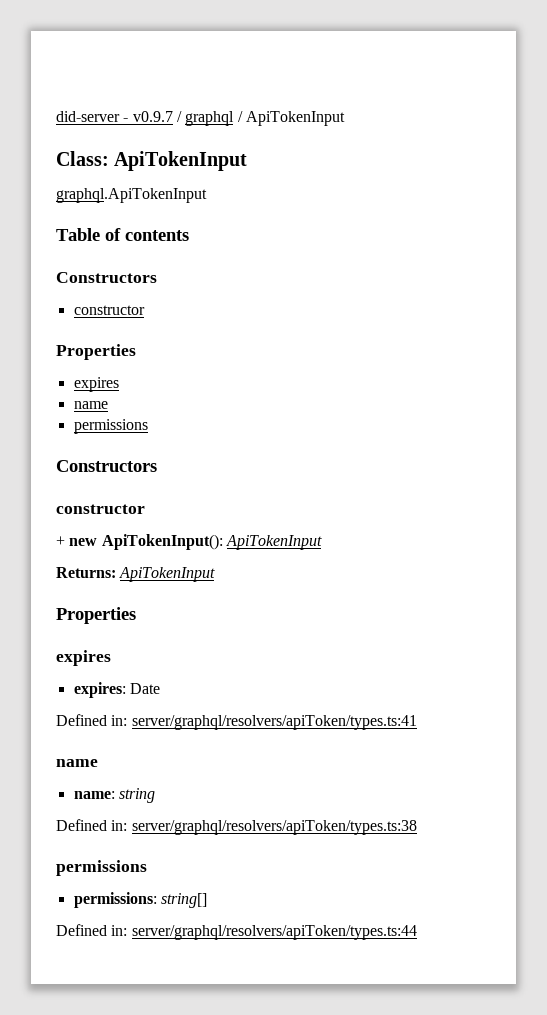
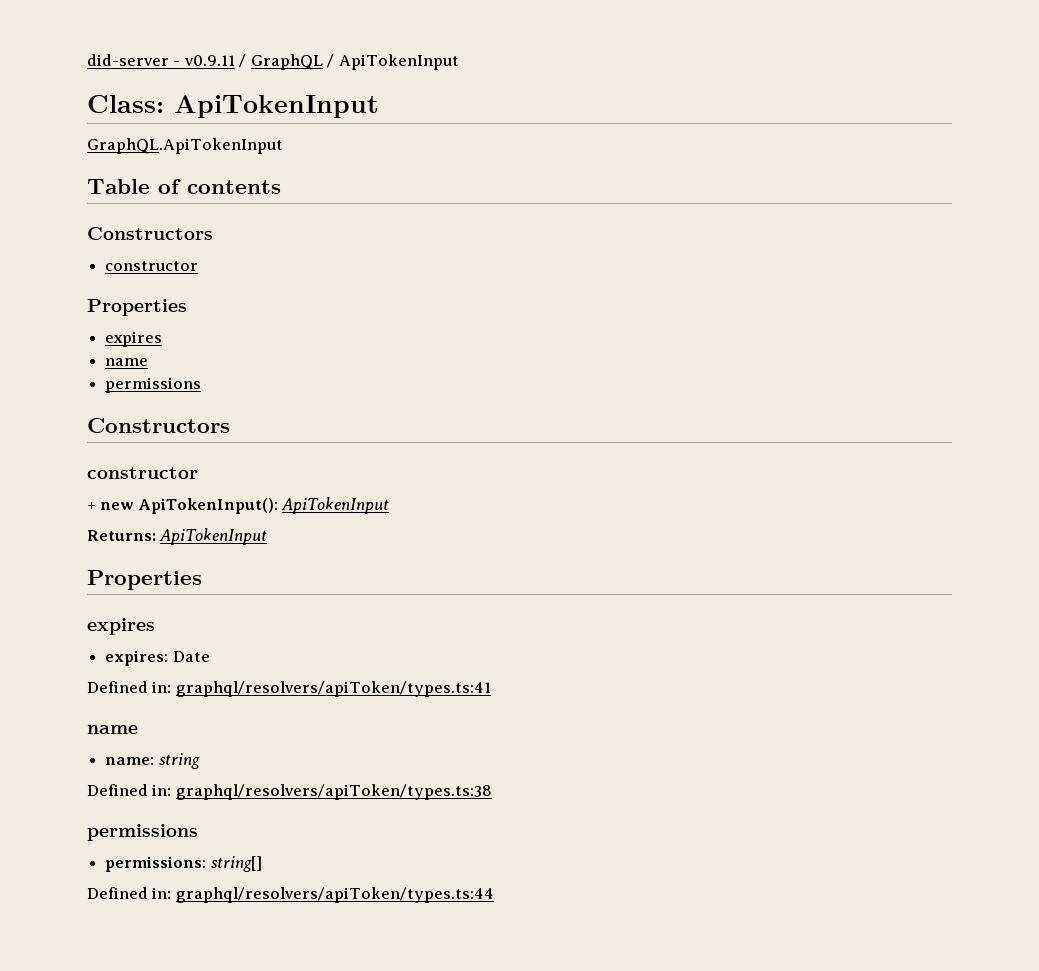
[132,111,235,126] v0.9.7 / graphql -> [183,54,323,70] v0.9.11 / GraphQL
[56,188,207,203] graphql.ApiTokenInput -> [87,138,283,154] GraphQL.ApiTokenInput
[131,715,417,730] server/graphql/resolvers/apiToken/types.ts:41 -> [175,681,491,697] graphql/resolvers/apiToken/types.ts:41
[131,820,417,835] server/graphql/resolvers/apiToken/types.ts:38 -> [175,784,492,800] graphql/resolvers/apiToken/types.ts:38
[131,925,417,940] server/graphql/resolvers/apiToken/types.ts:44 -> [175,887,494,903] graphql/resolvers/apiToken/types.ts:44

